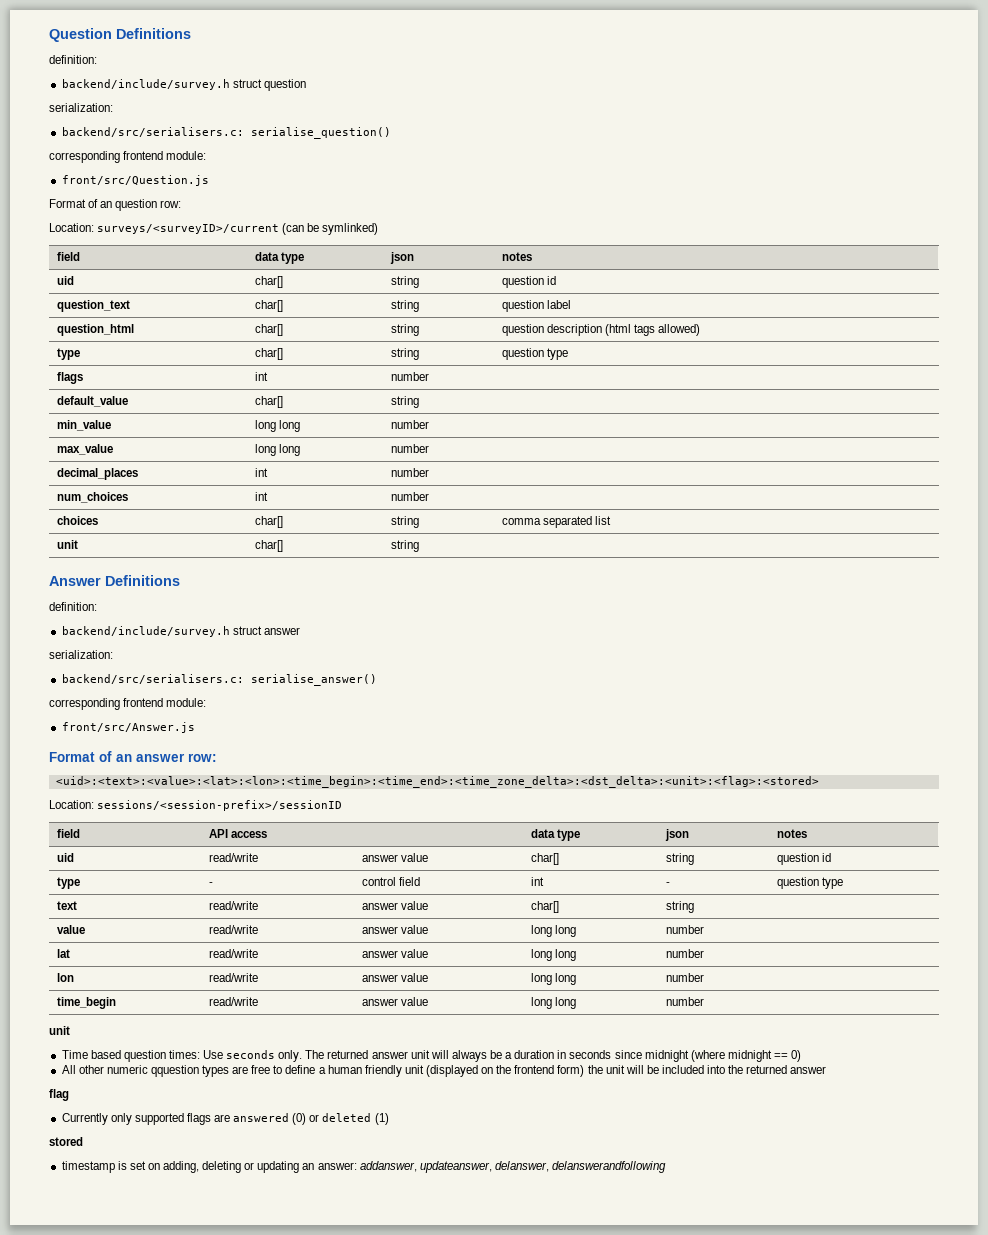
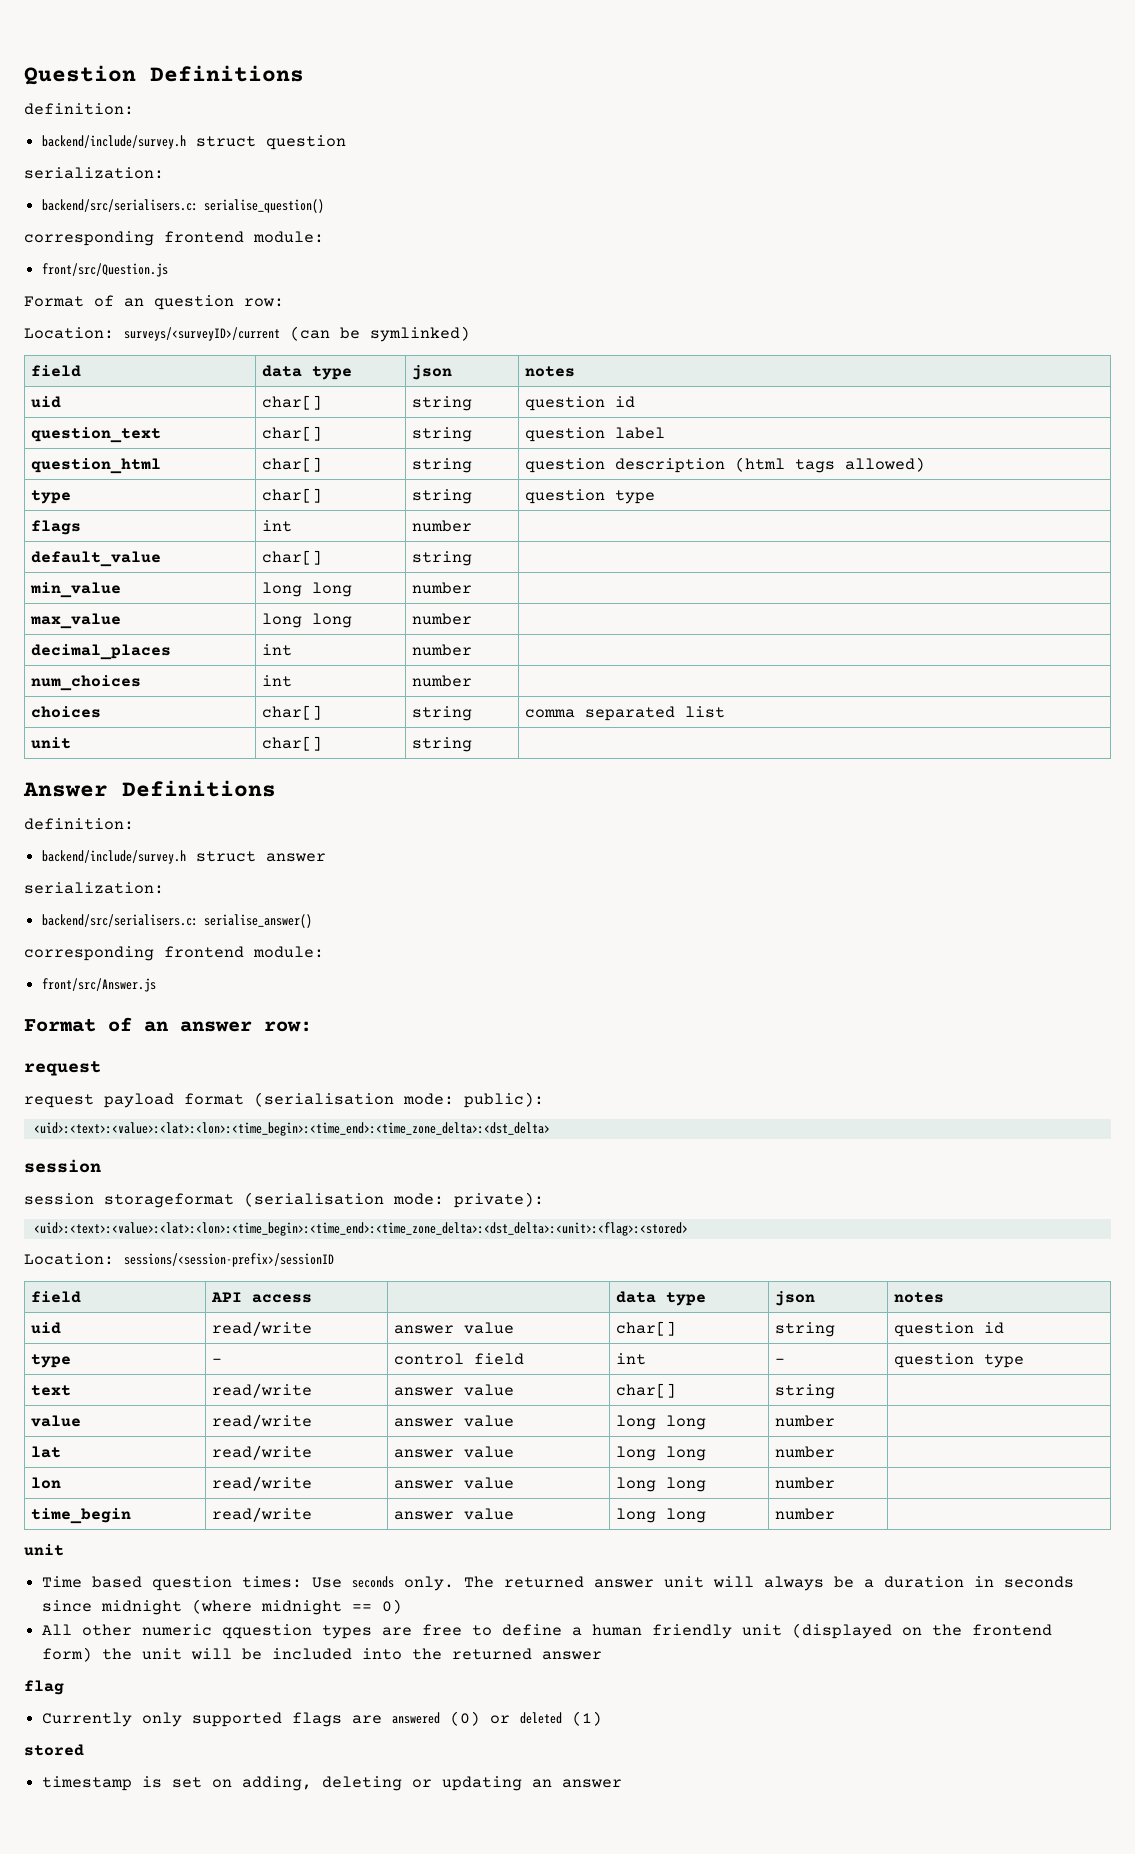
(217, 757) none -> [24,1061,101,1076] [24,1092,544,1108] [33,1122,550,1136] [24,1159,101,1173] [24,1192,544,1208] // request // request payload format (serialisation mode: public): // <uid>:<text>:<value>:<lat>:<lon>:<time_begin>:<time_end>:<time_zone_delta>:<dst_delta> // session // session storageformat (serialisation mode: private):
[317,1161,667,1173] answer: addanswer, updateanswer, delanswer, delanswerandfollowing -> [562,1779,623,1788] answer

